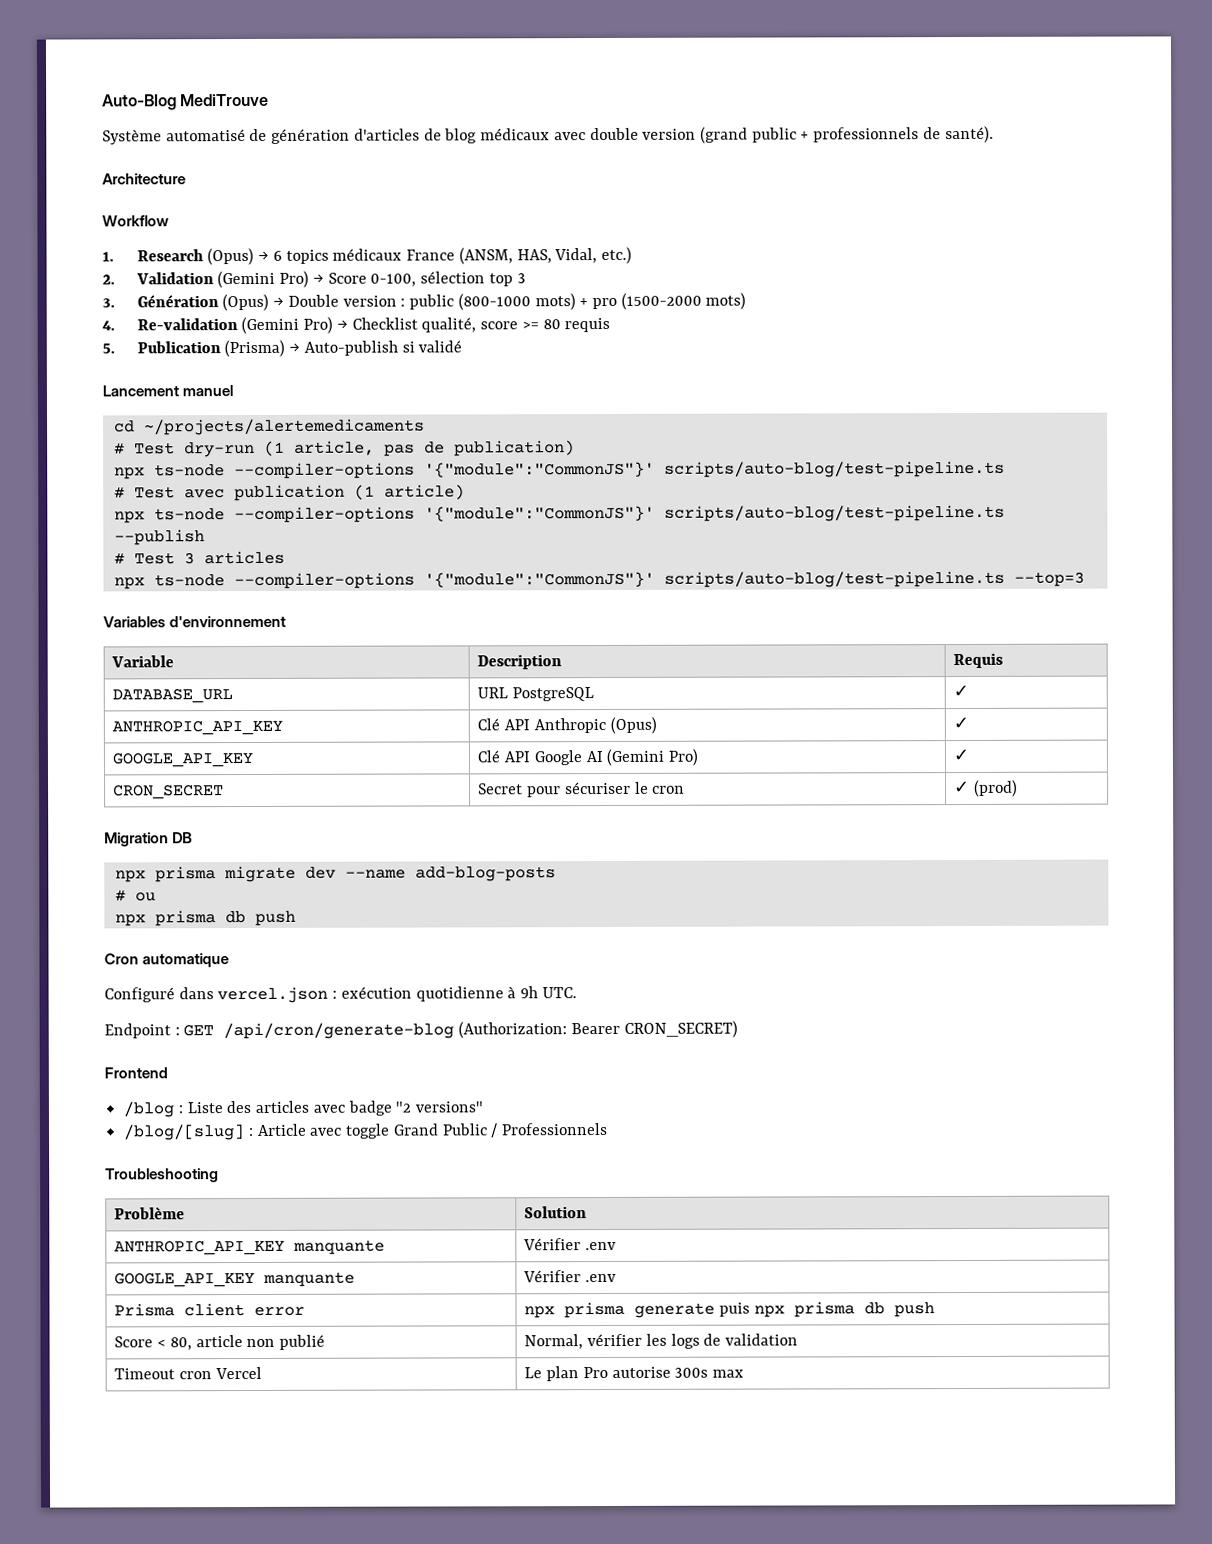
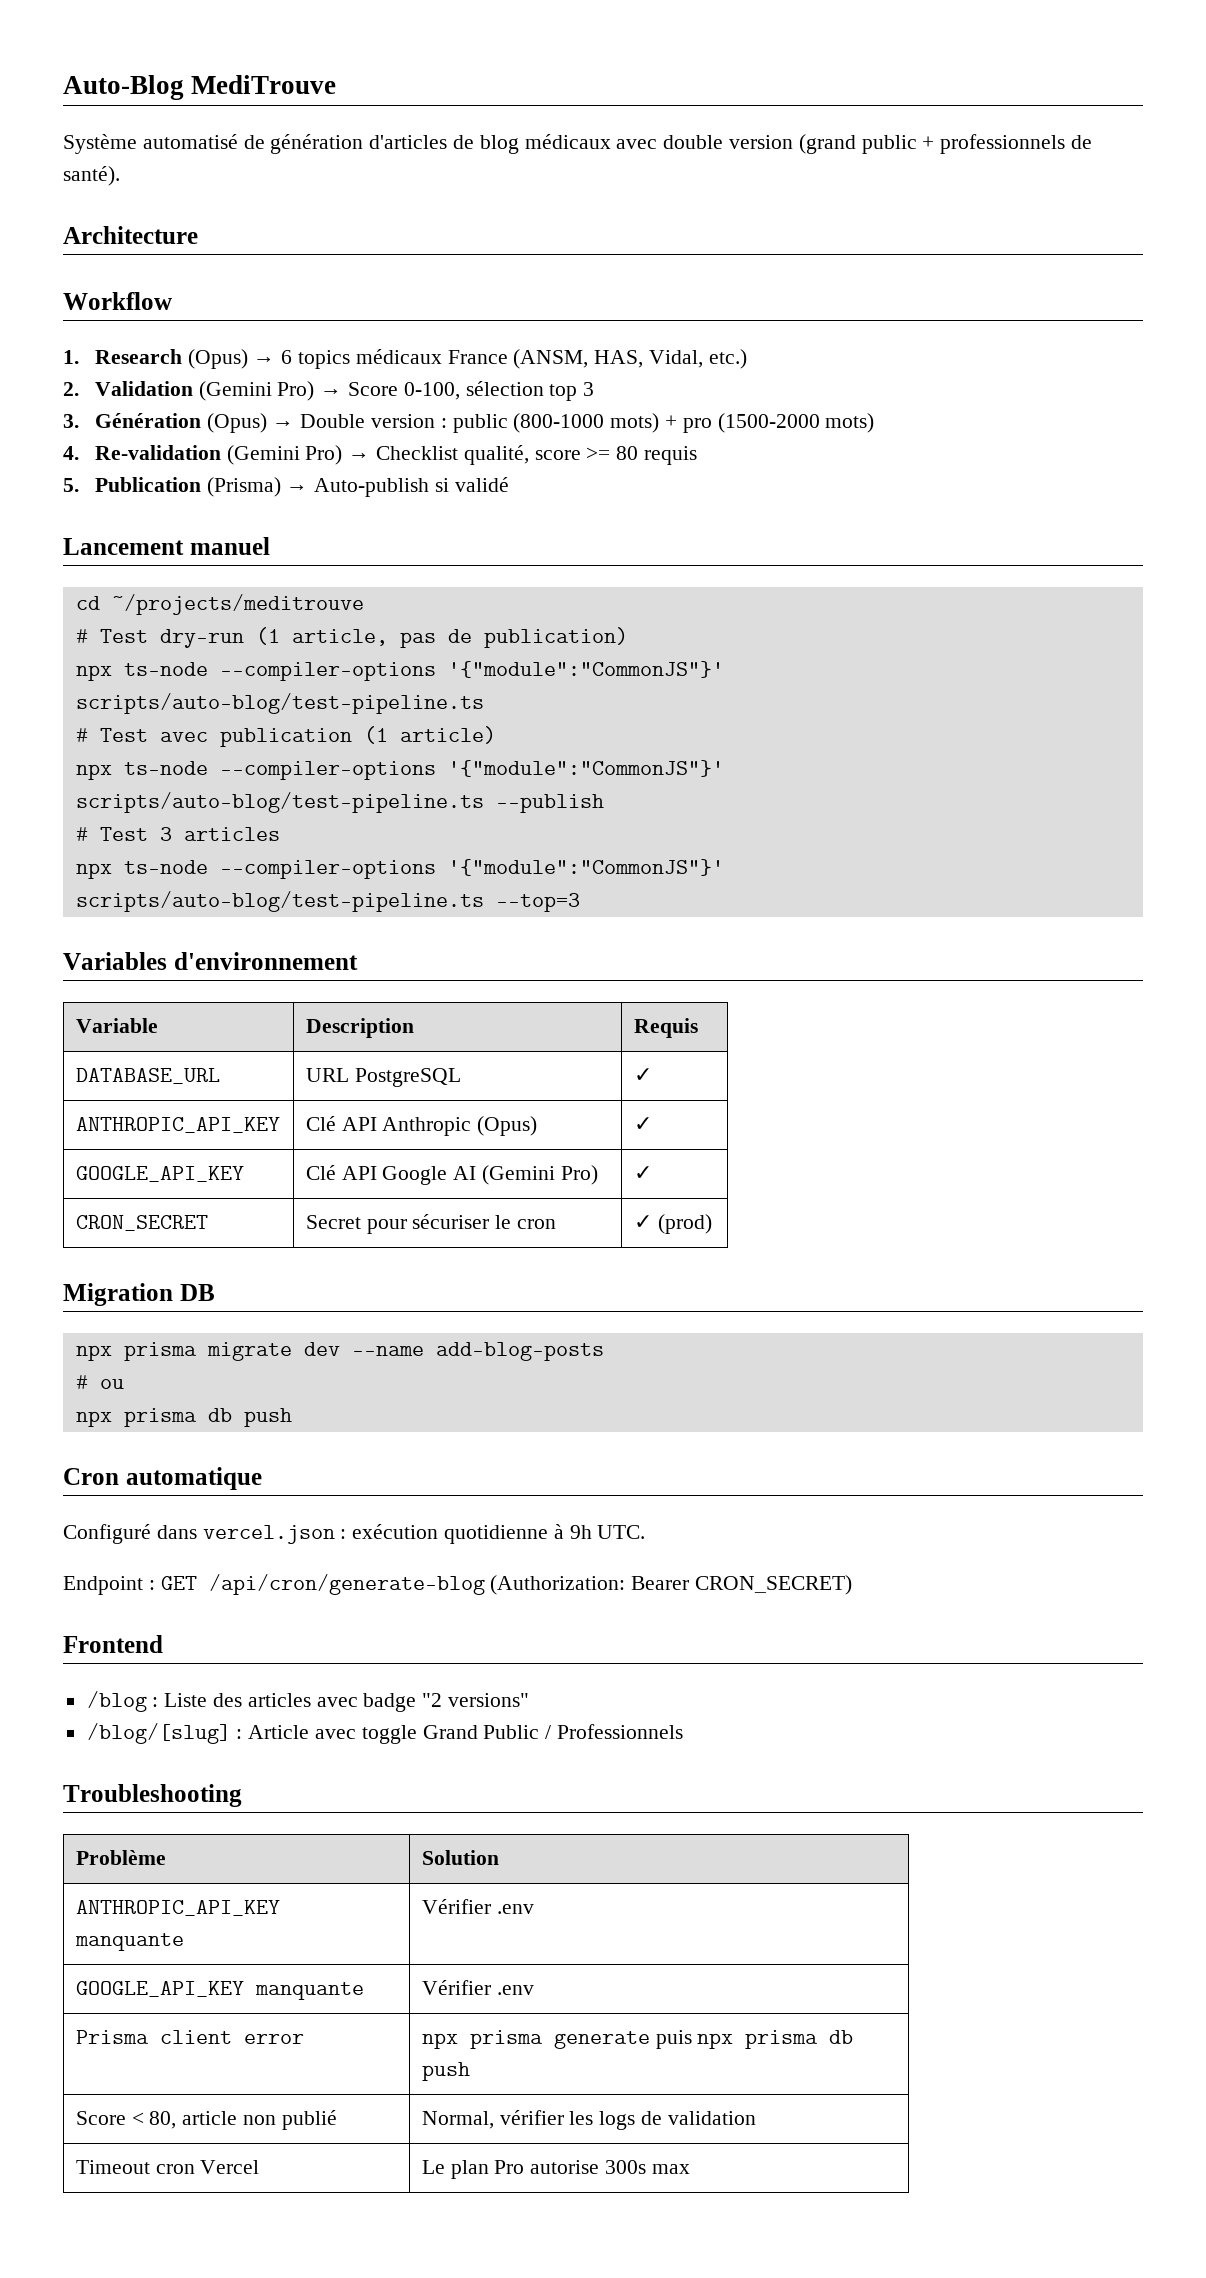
[143,418,425,436] ~/projects/alertemedicaments -> [111,594,364,615] ~/projects/meditrouve

